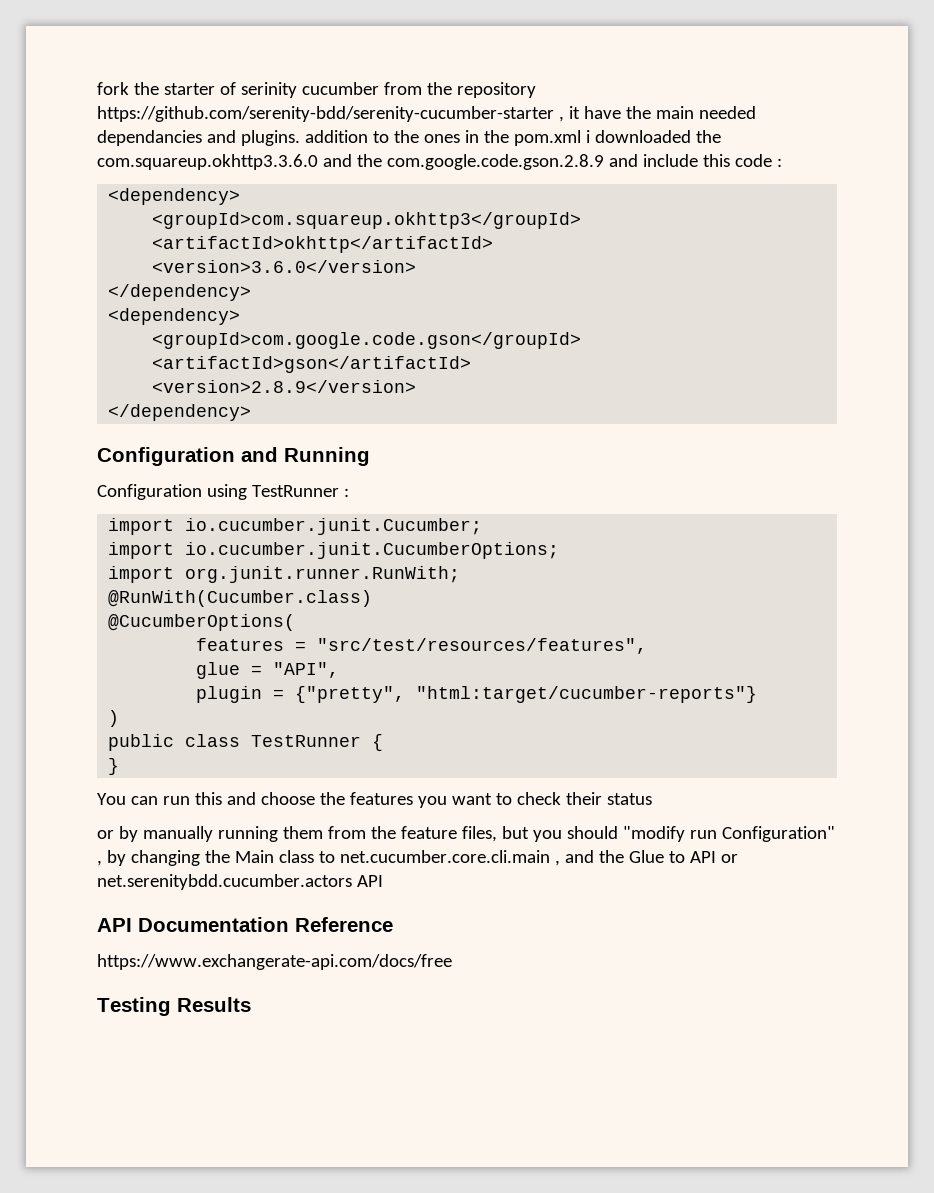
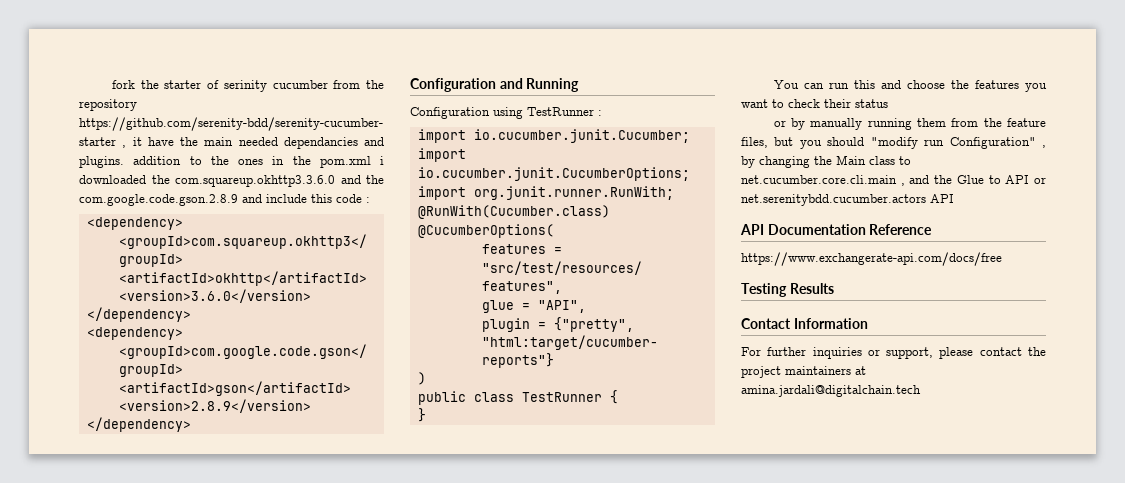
(251, 1004) none -> [741,318,868,329] [741,347,1046,359] [741,366,866,378] [741,385,921,397] // Contact Information // For further inquiries or support, please contact the project maintainers at amina.jardali@digitalchain.tech

